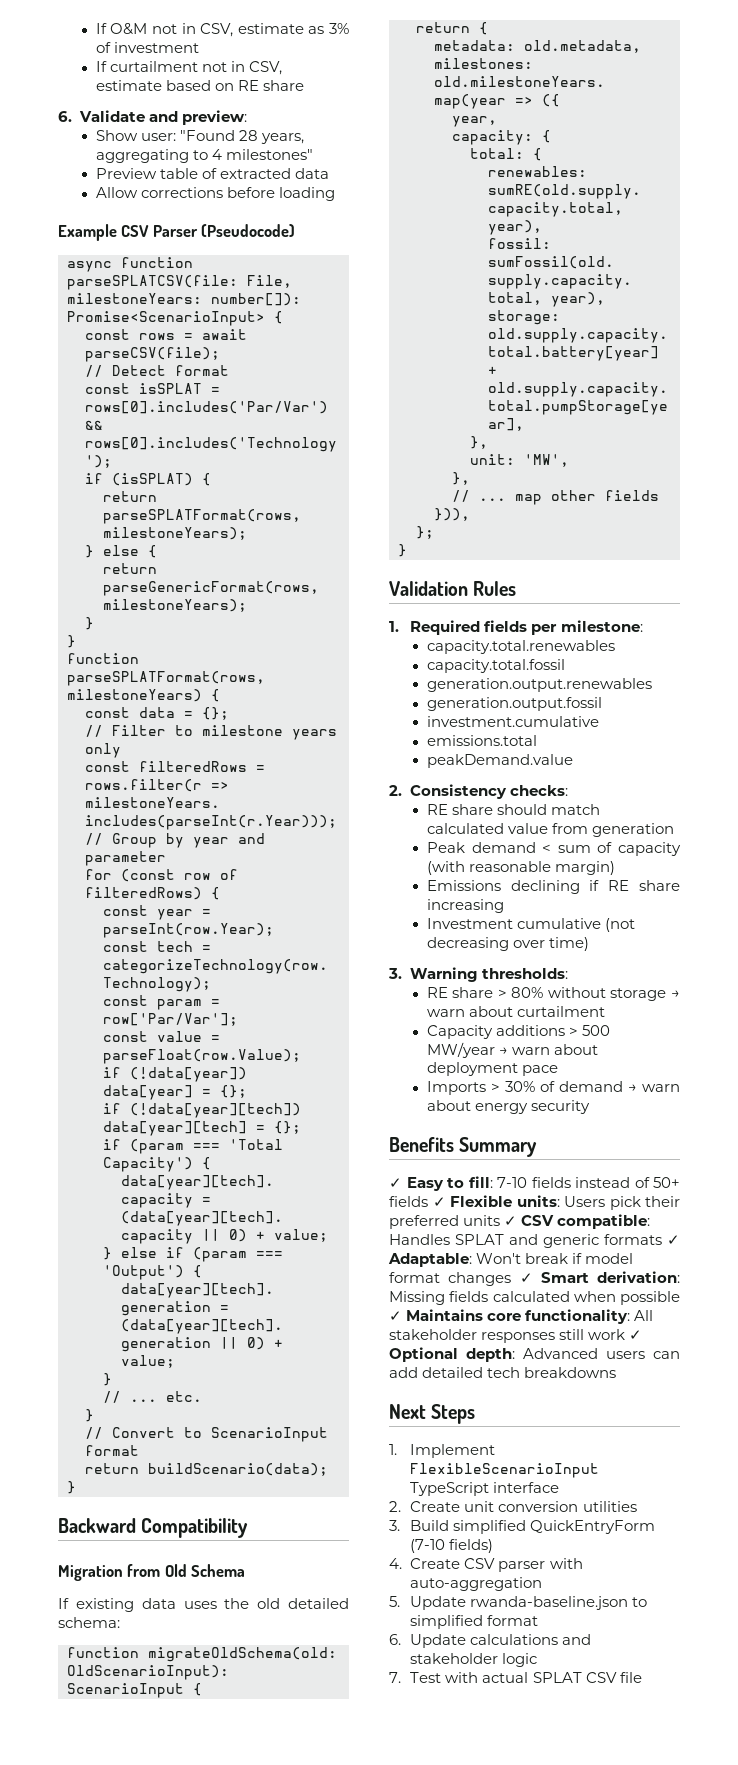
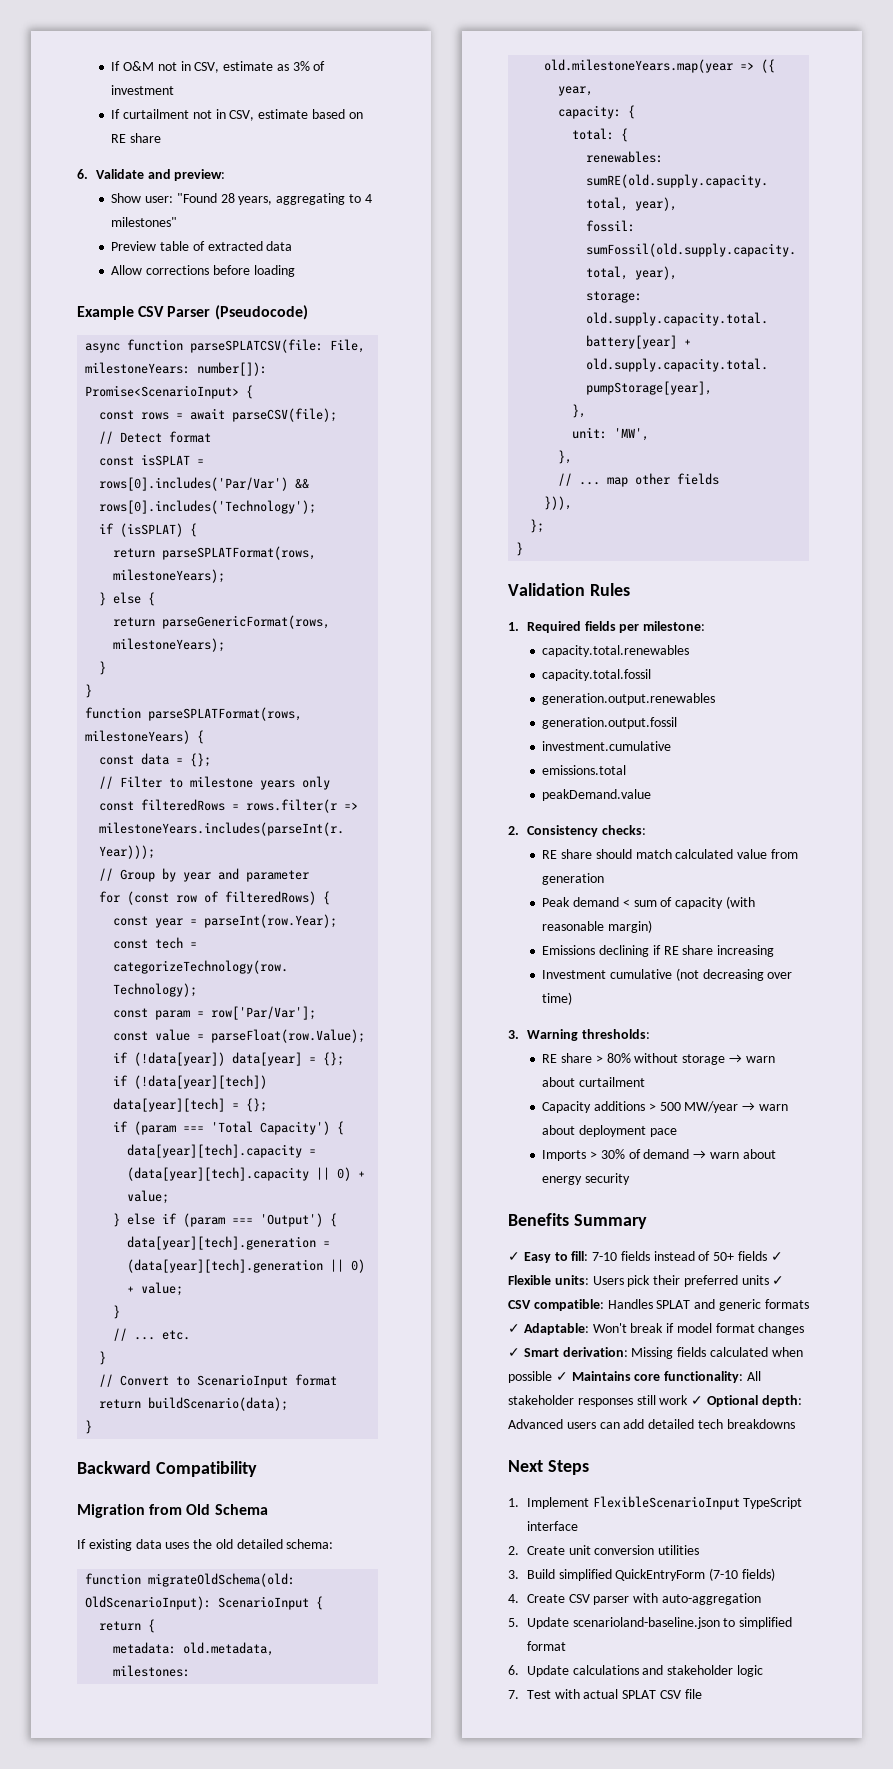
[470,1596,629,1610] rwanda-baseline.json -> [572,1617,720,1629] scenarioland-baseline.json

